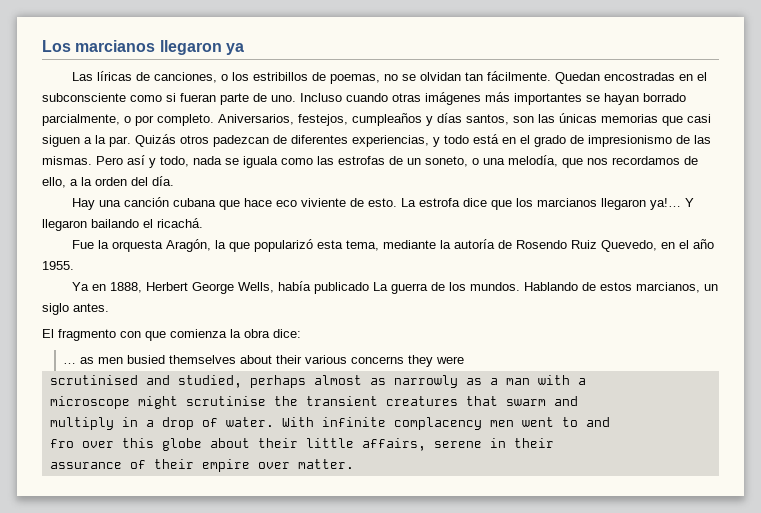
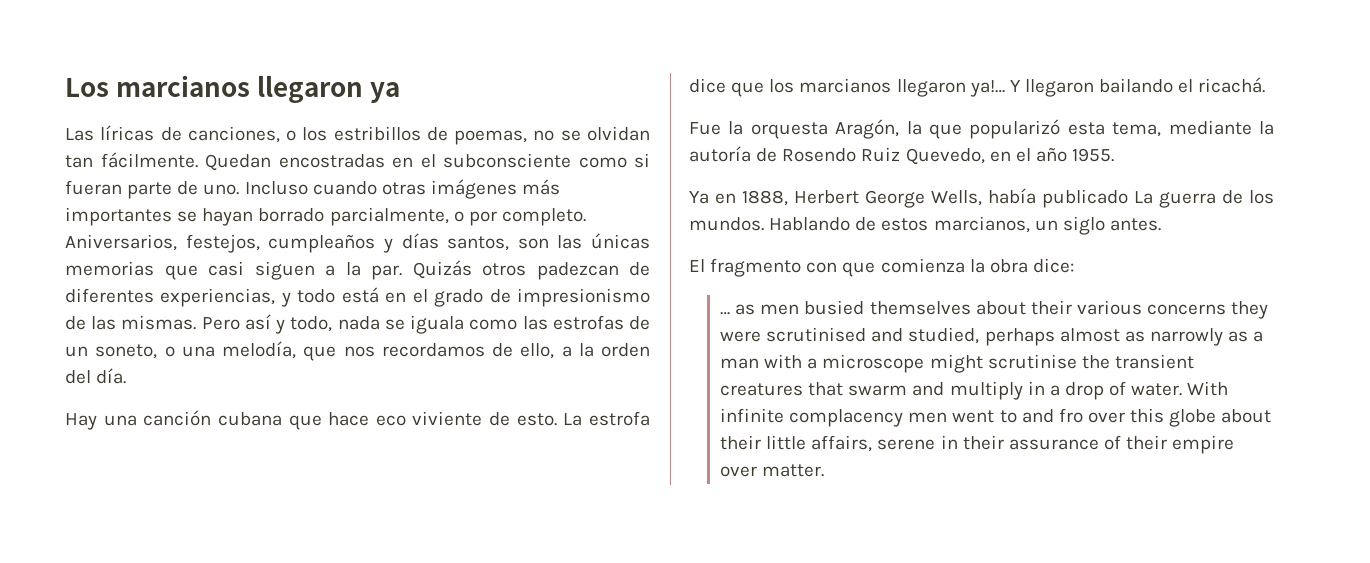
(465, 360) // -> (762, 336) none
(586, 381) // -> (818, 363) none
(578, 401) // -> (945, 389) none
(610, 422) // -> (1054, 416) none
(554, 443) // -> (1004, 442) none

